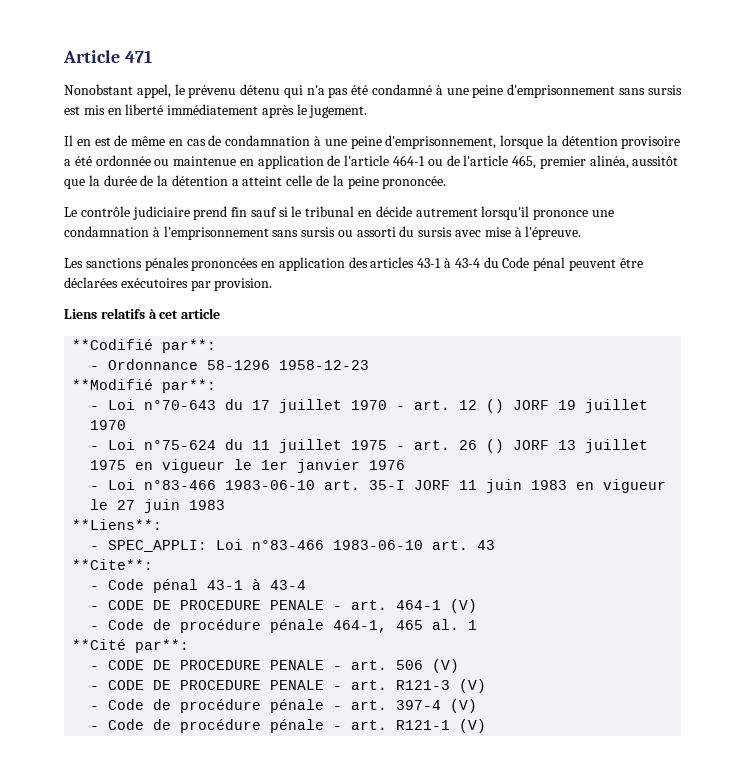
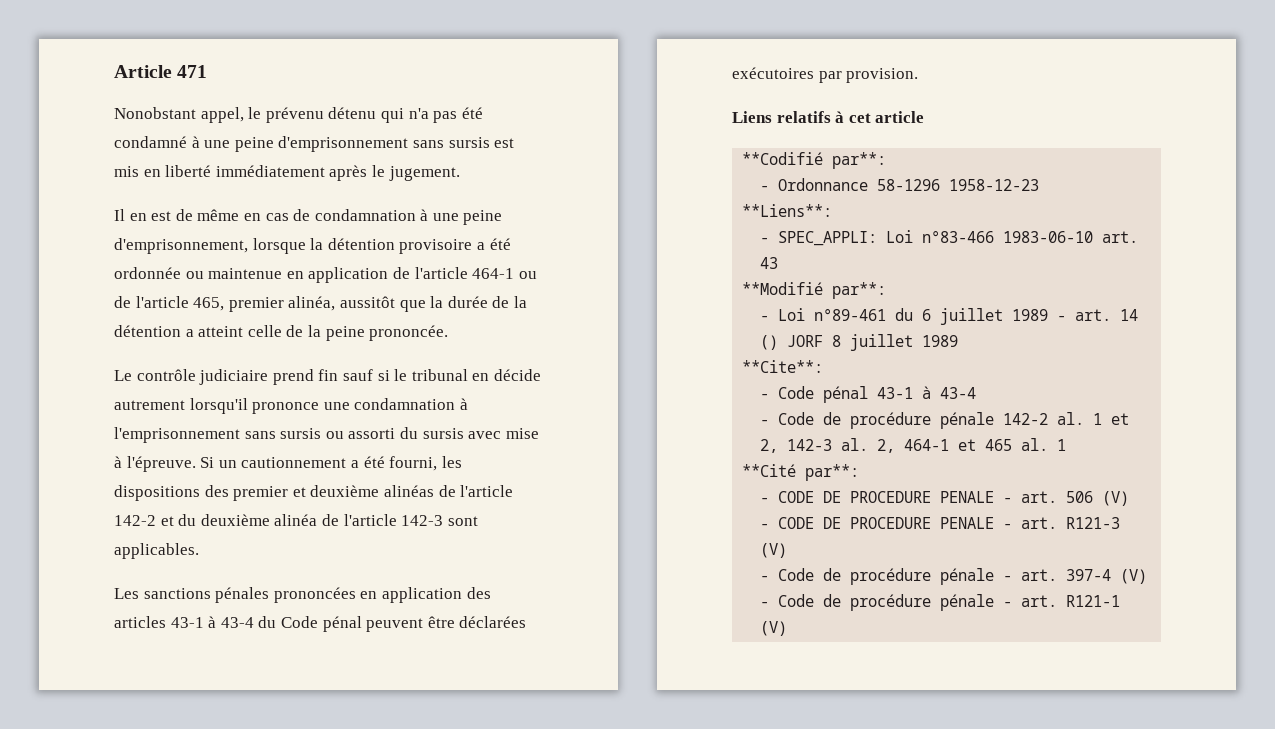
(582, 233) none -> [200,456,462,471] [114,485,514,501] [114,514,478,526] [114,543,199,559] Si un cautionnement a été fourni, les dispositions des premier et deuxième alinéas de l'article 142-2 et du deuxième alinéa de l'article 142-3 sont applicables.
[72,379,217,393] [90,399,649,413] [90,420,127,430] [90,439,649,453] [90,459,406,473] [90,479,667,493] [90,499,226,513] // **Modifié par**: // - Loi n°70-643 du 17 juillet 1970 - art. 12 () JORF 19 juillet 1970 // - Loi n°75-624 du 11 juillet 1975 - art. 26 () JORF 13 juillet 1975 en vigueur le 1er janvier 1976 // - Loi n°83-466 1983-06-10 art. 35-I JORF 11 juin 1983 en vigueur le 27 juin 1983 -> (1040, 185) none
(496, 545) none -> [742,282,887,299] [760,308,1139,325] [760,334,959,351] // **Modifié par**: // - Loi n°89-461 du 6 juillet 1989 - art. 14 () JORF 8 juillet 1989
[90,599,478,613] [90,619,388,633] // - CODE DE PROCEDURE PENALE - art. 464-1 (V) // - Code de procédure pénale 464-1, -> [760,412,1130,429] [760,438,977,453] // - Code de procédure pénale 142-2 al. 1 et 2, 142-3 al. 2, 464-1 et

